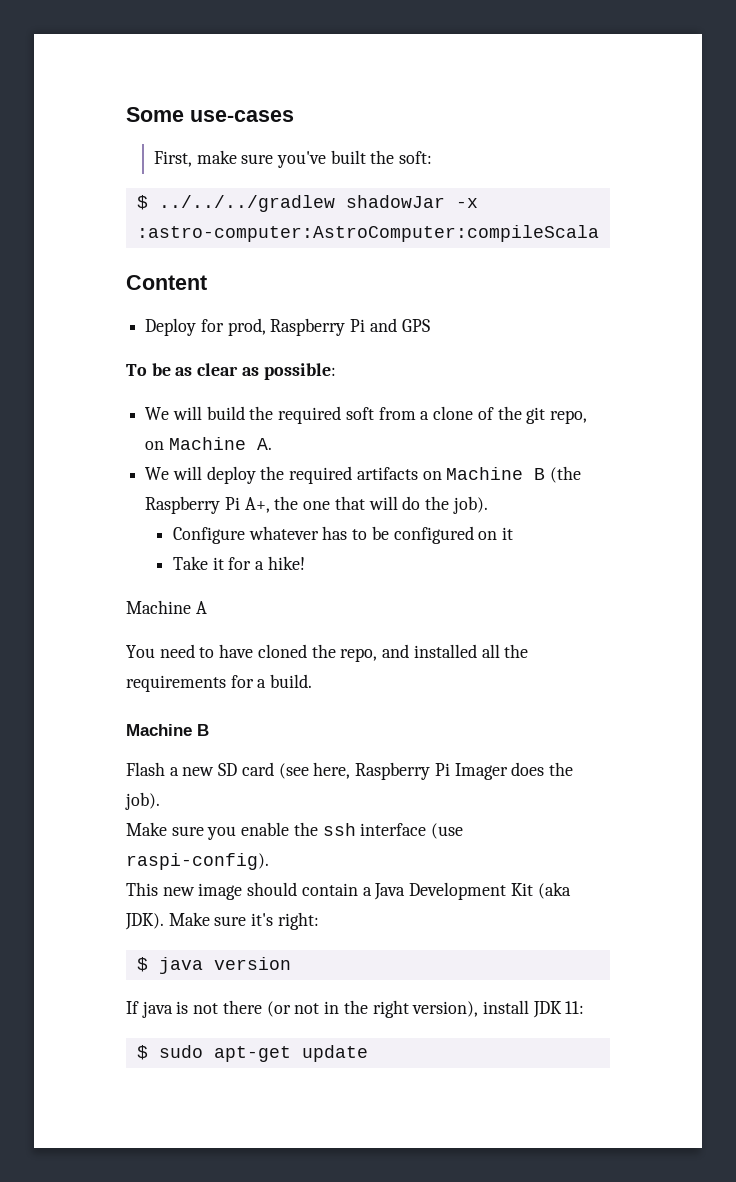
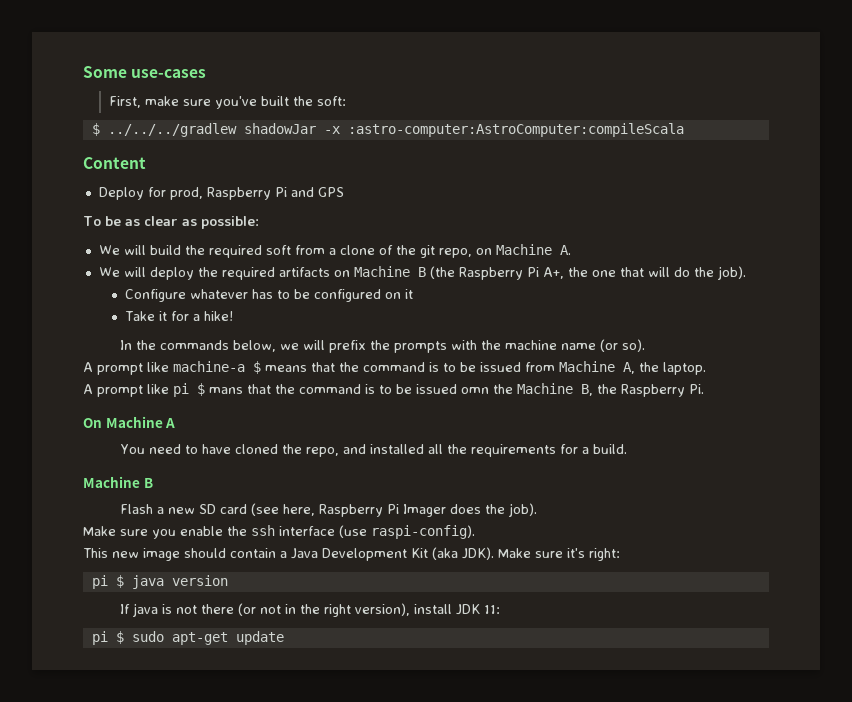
(305, 563) none -> [119,339,645,353] [83,361,706,375] [83,383,704,397] [83,418,102,428] In the commands below, we will prefix the prompts with the machine name (or so). // A prompt like machine-a $ means that the command is to be issued from Machine A, the laptop. // A prompt like pi $ mans that the command is to be issued omn the Machine B, the Raspberry Pi. // On
(319, 921) none -> [91,575,108,589] pi
(585, 1007) none -> [91,631,108,645] pi

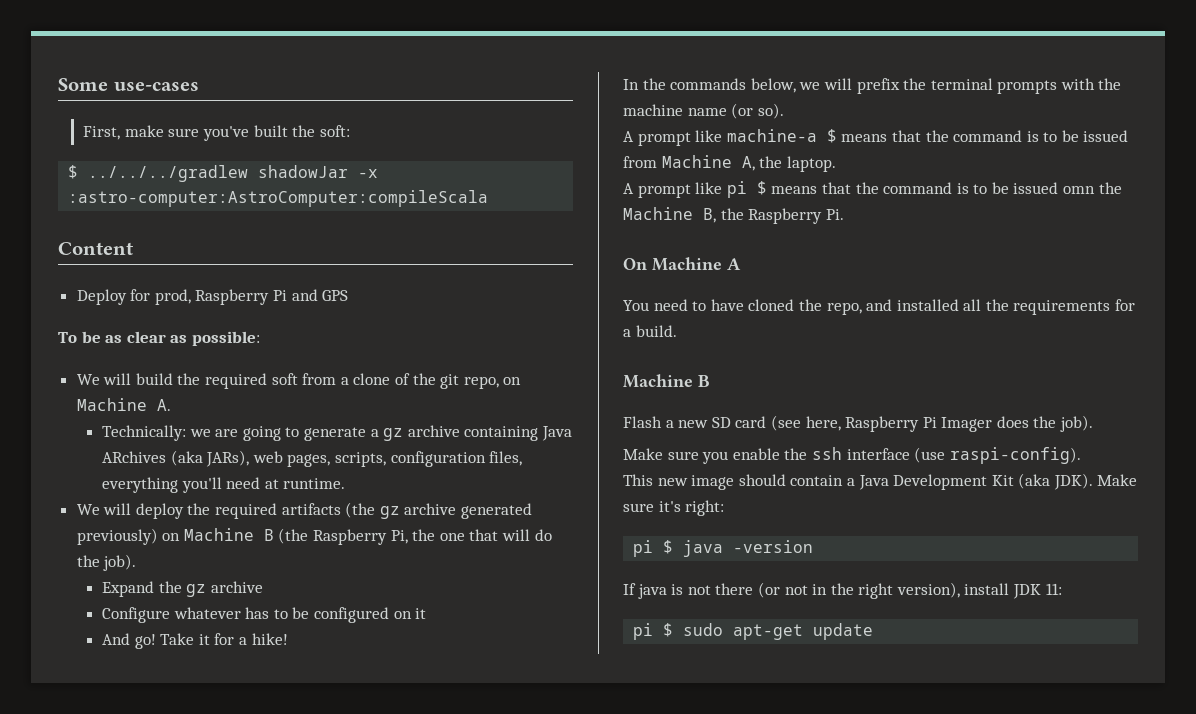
(571, 250) none -> [101,425,572,441] [101,450,523,467] [101,477,346,493] // Technically: we are going to generate a gz archive containing Java ARchives (aka JARs), web pages, scripts, configuration files, everything you'll need at runtime.
(330, 272) none -> [345,502,533,519] [76,528,158,545] (the gz archive generated previously)
[526,267,564,279] Pi A+, -> [390,530,408,544] Pi,
(746, 273) none -> [101,581,263,597] // Expand the gz archive
(414, 294) none -> [101,633,156,649] And go!
(390, 345) none -> [930,78,993,90] terminal
[209,387,243,394] mans -> [771,186,818,194] means
[171,575,228,586] version -> [733,540,814,553] -version

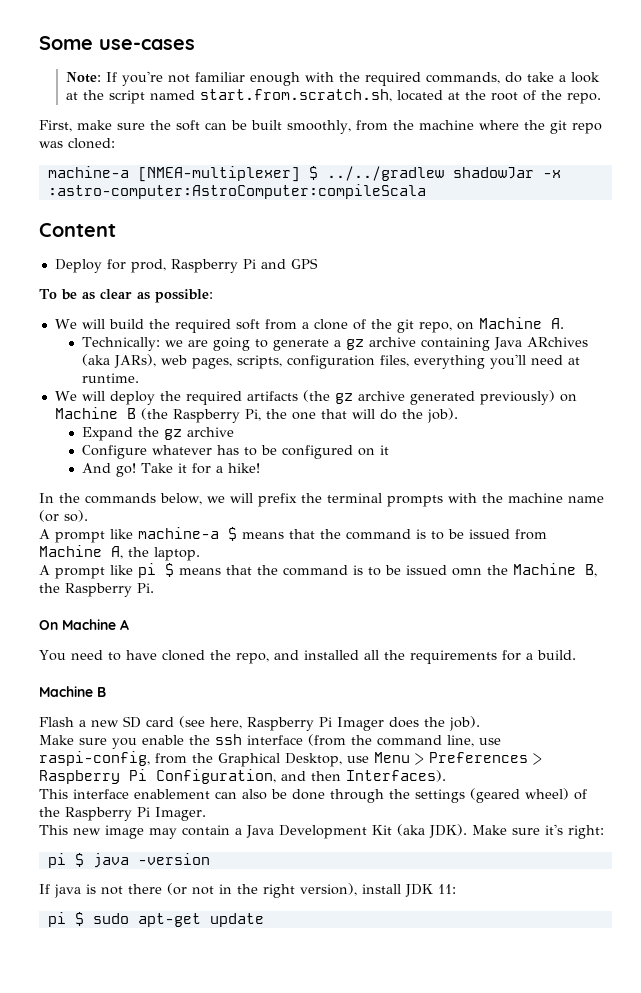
[83,125,350,141] [68,165,249,182] First, make sure you've built the soft: // $ ../../../gradlew -> [66,71,601,86] [66,89,602,104] [39,120,602,134] [39,138,115,149] [47,166,444,182] Note: If you're not familiar enough with the required commands, do take a look at the script named start.from.scratch.sh, located at the root of the repo. // First, make sure the soft can be built smoothly, from the machine where the git repo was cloned: // machine-a [NMEA-multiplexer] $ ../../gradlew
[914,447,1081,464] (use raspi-config). -> [308,734,501,747] [39,751,542,767] [39,769,446,784] [39,788,587,803] [39,807,206,821] (from the command line, use raspi-config, from the Graphical Desktop, use Menu > Preferences > Raspberry Pi Configuration, and then Interfaces). // This interface enablement can also be done through the settings (geared wheel) of the Raspberry Pi Imager.
[738,474,786,486] should -> [149,828,177,839] may

